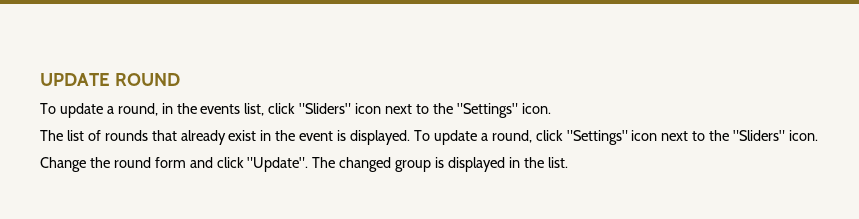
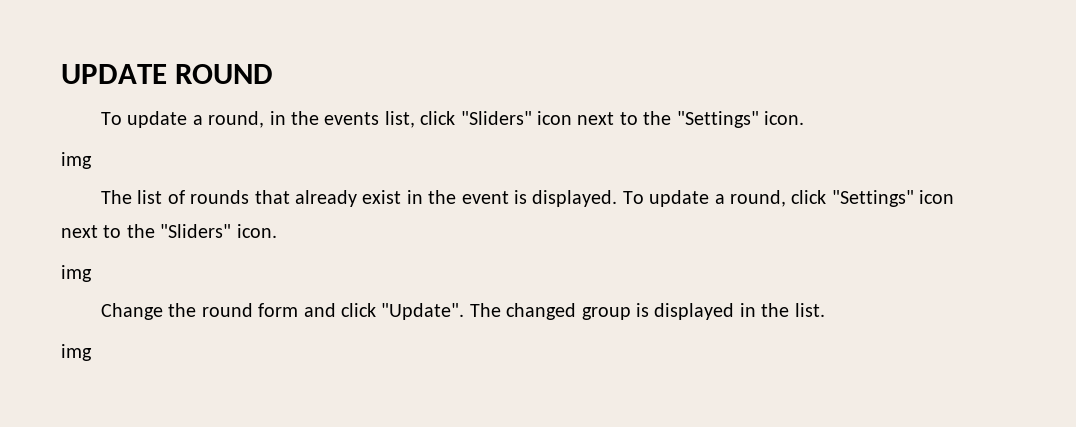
(551, 108) none -> [61,152,92,169] // img
(819, 135) none -> [61,265,92,282] // img
(568, 162) none -> [61,344,92,361] // img

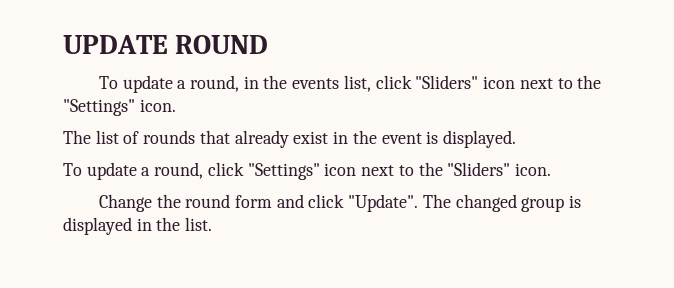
[61,152,92,169] // img -> (176, 105) none
(618, 198) none -> (516, 139) //
[61,265,92,282] // img -> (551, 169) none
[61,344,92,361] // img -> (213, 224) none

